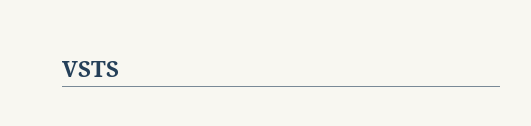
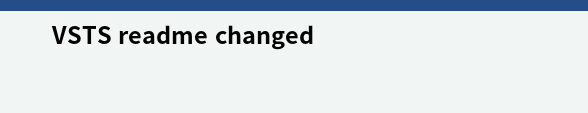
(119, 69) none -> [118,25,314,50] readme changed

